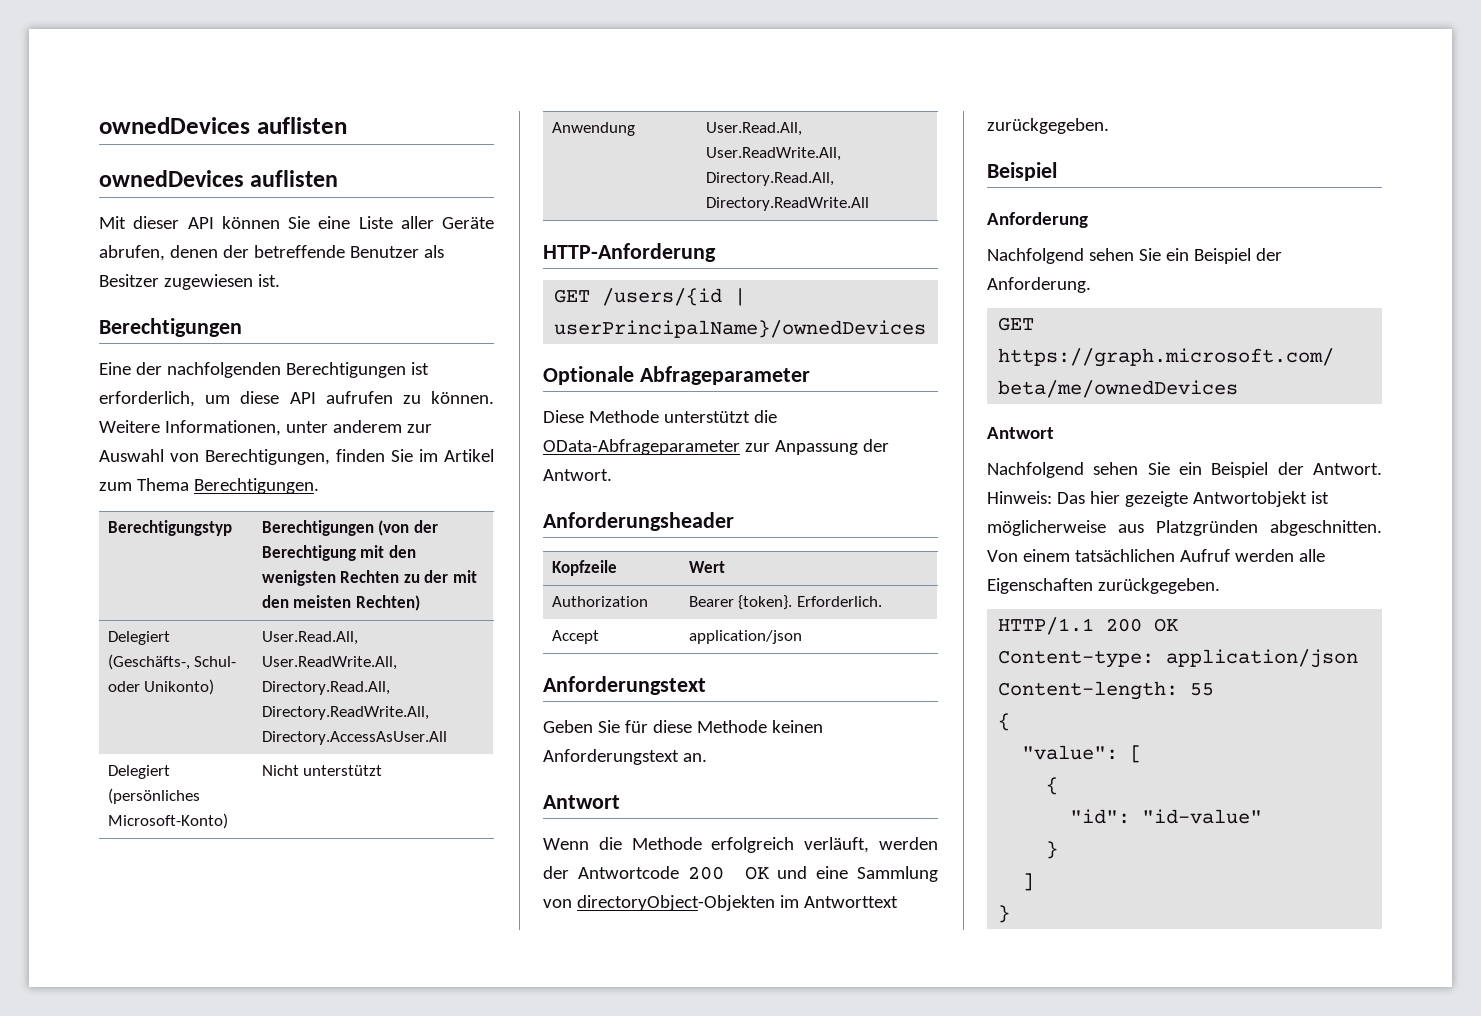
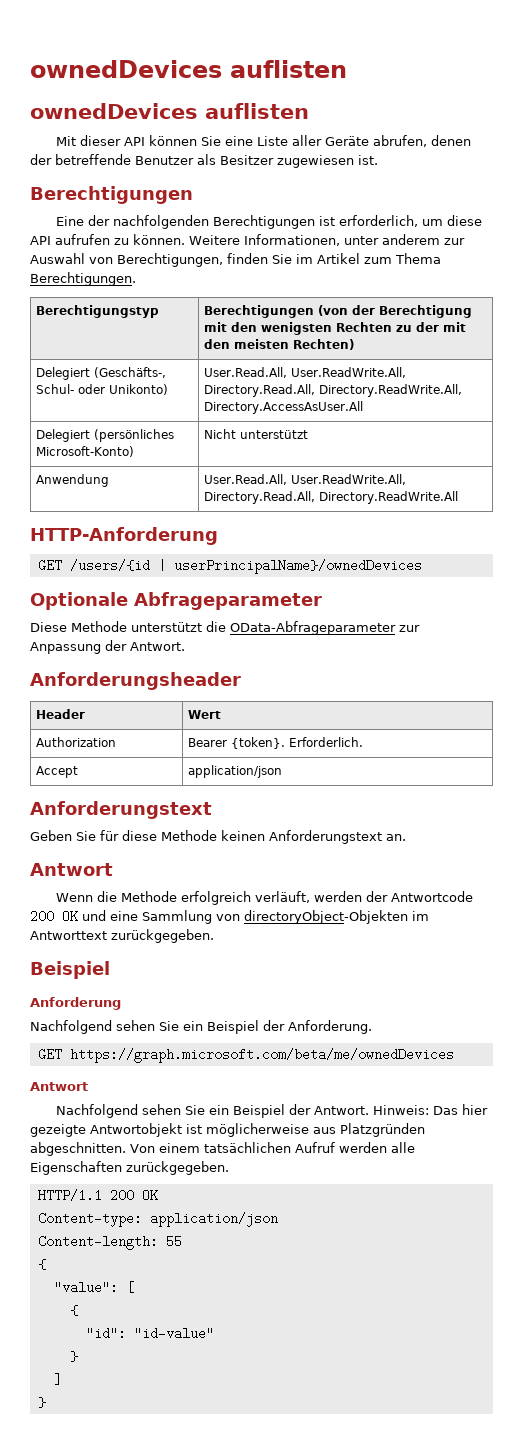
[551,560,617,576] Kopfzeile -> [35,709,85,719] Header

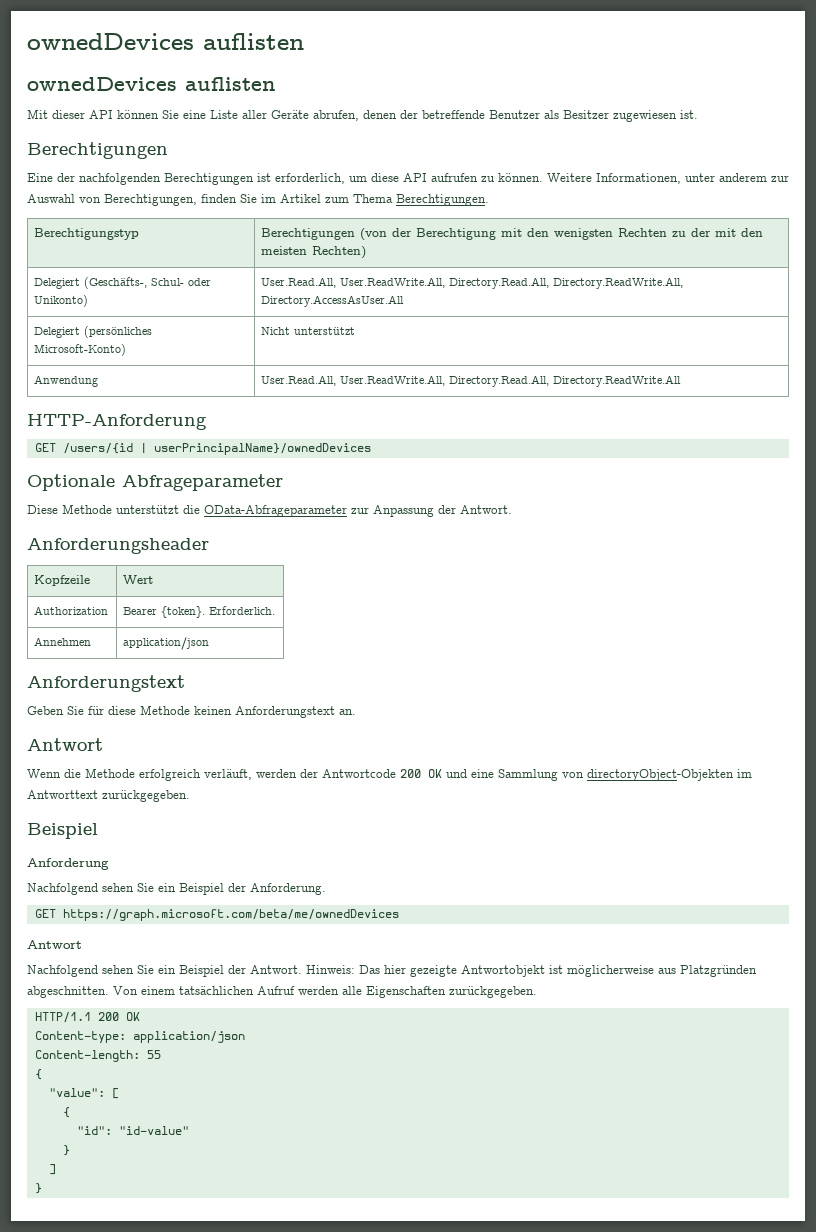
[35,709,85,719] Header -> [34,575,91,586] Kopfzeile
[35,766,78,778] Accept -> [34,637,92,646] Annehmen

